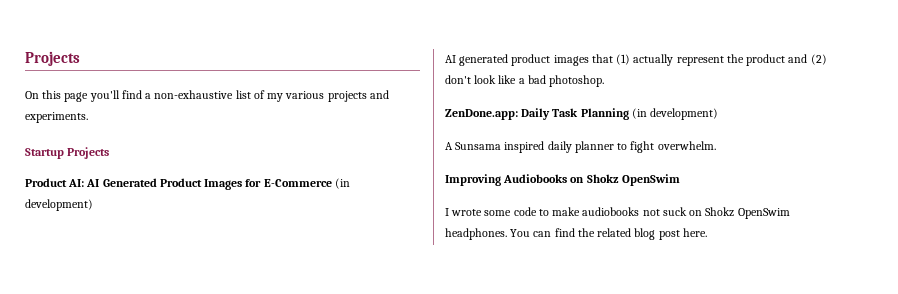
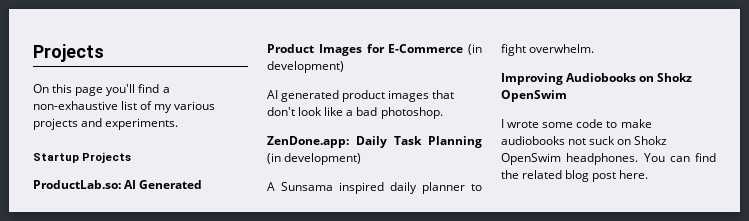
[25,178,85,187] Product AI: -> [33,180,121,189] ProductLab.so:
[616,54,827,66] (1) actually represent the product and (2) -> (455, 94) none

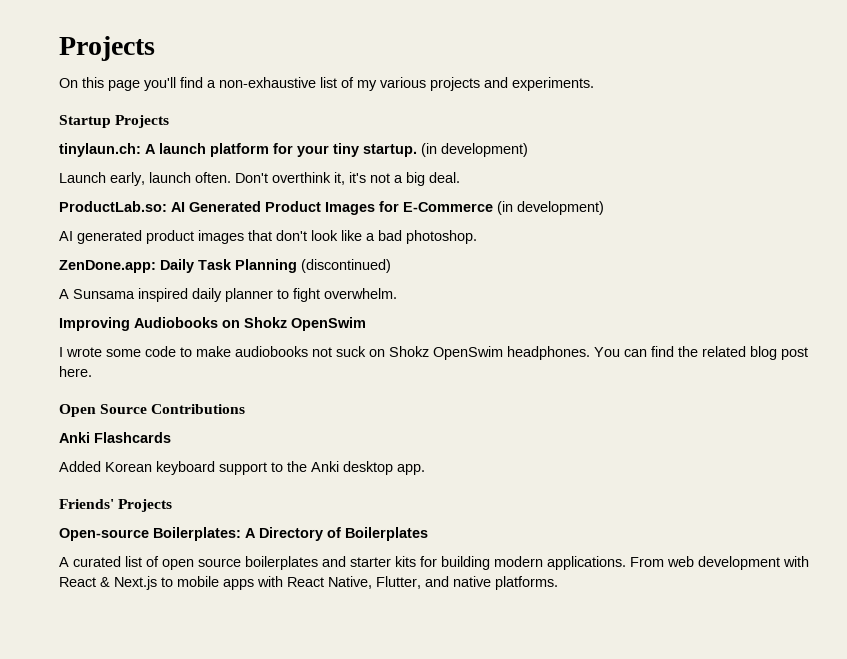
(132, 157) none -> [59,143,528,157] [59,172,460,186] // tinylaun.ch: A launch platform for your tiny startup. (in development) // Launch early, launch often. Don't overthink it, it's not a big deal.
[267,153,362,165] (in development) -> [301,259,391,273] (discontinued)
(649, 174) none -> [59,404,246,417] [59,432,171,443] [59,461,425,475] [59,499,173,512] [59,527,428,541] [59,556,809,570] [59,576,558,590] // Open Source Contributions // Anki Flashcards // Added Korean keyboard support to the Anki desktop app. // Friends' Projects // Open-source Boilerplates: A Directory of Boilerplates // A curated list of open source boilerplates and starter kits for building modern applications. From web development with React & Next.js to mobile apps with React Native, Flutter, and native platforms.

